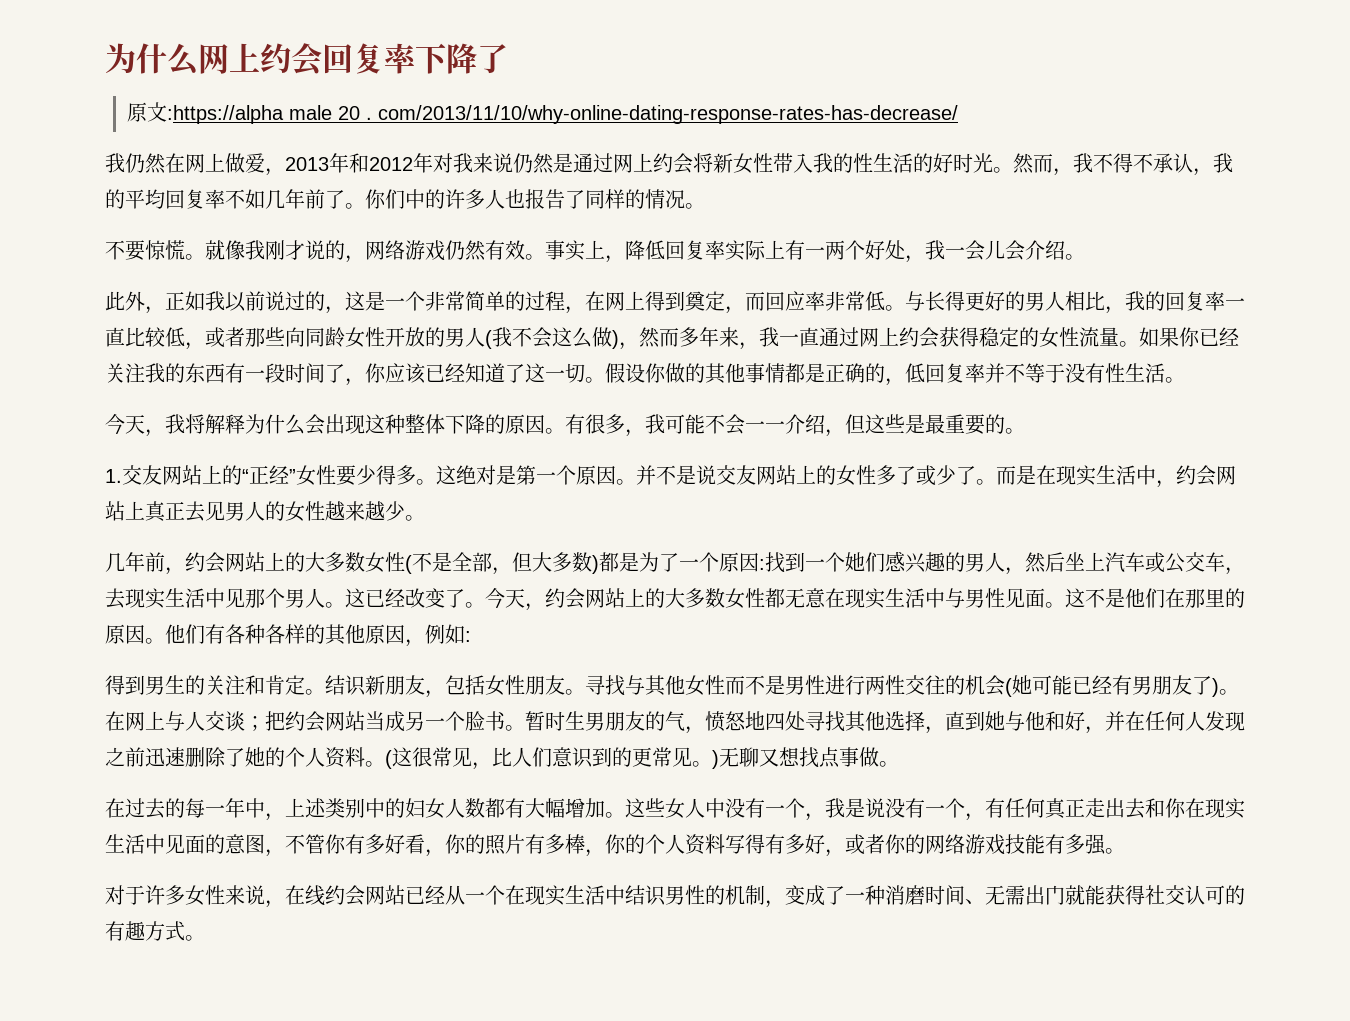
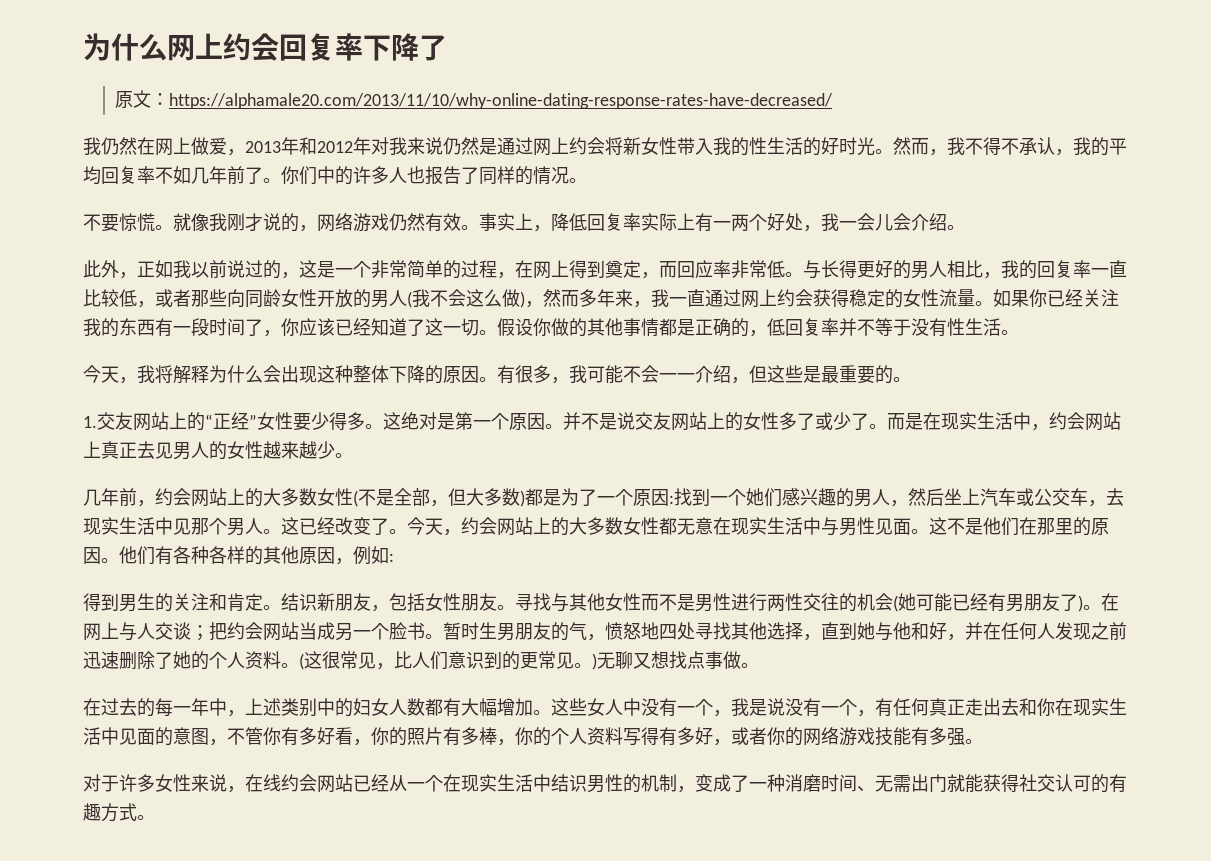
[167,105,959,124] :https://alpha male 20 . com/2013/11/10/why-online-dating-response-rates-has-decrease/ -> [151,93,834,109] ：https://alphamale20.com/2013/11/10/why-online-dating-response-rates-have-decreased/

